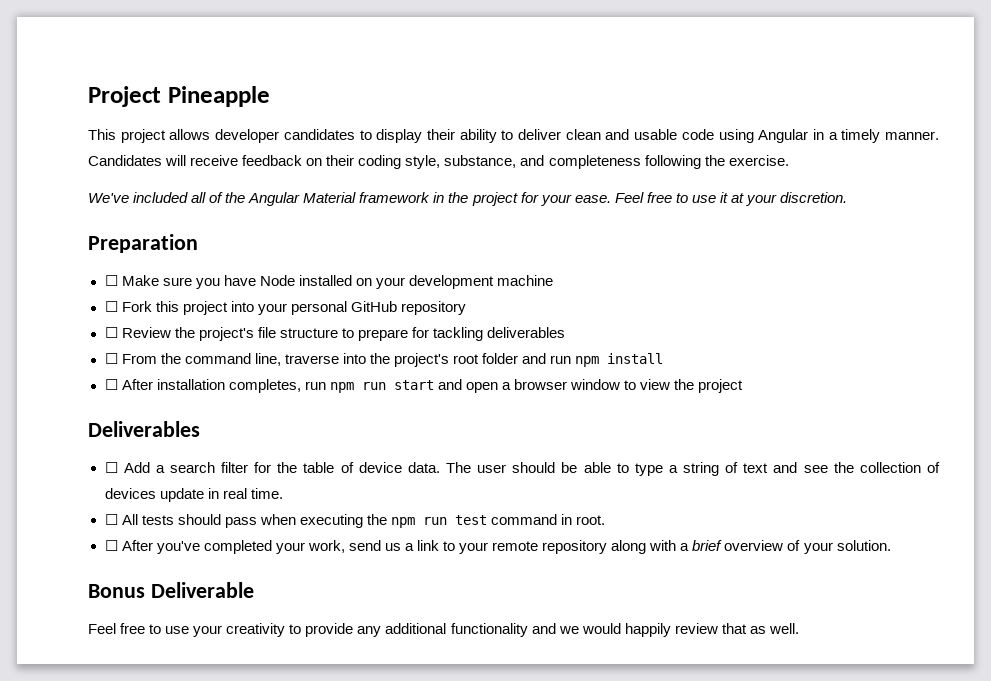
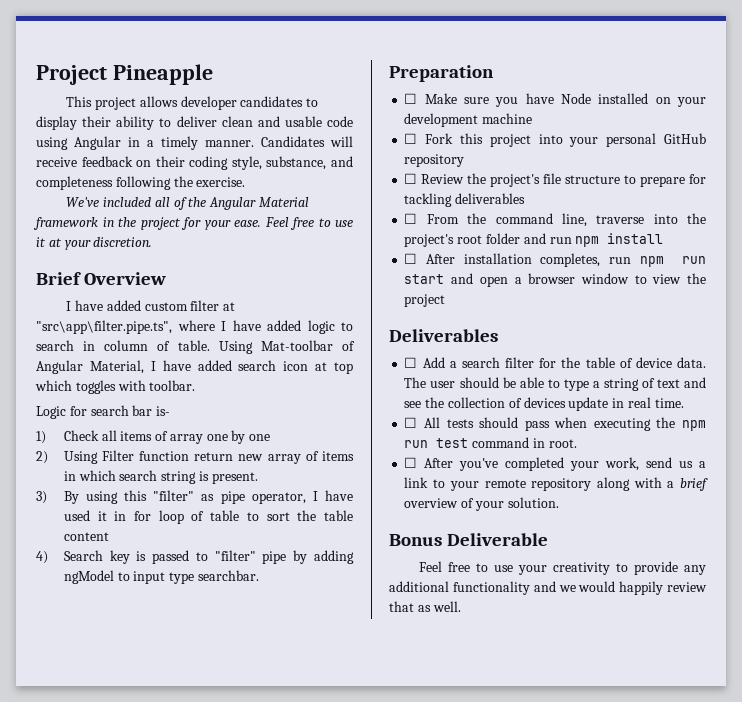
(848, 197) none -> [36,272,167,285] [66,300,236,311] [36,320,353,334] [36,340,355,354] [36,360,353,374] [35,380,196,394] [36,405,171,419] [36,430,271,444] [36,450,354,464] [63,470,258,484] [36,490,353,504] [63,510,353,524] [63,532,109,541] [36,550,354,564] [63,570,259,584] // Brief Overview // I have added custom filter at "src\app\filter.pipe.ts", where I have added logic to search in column of table. Using Mat-toolbar of Angular Material, I have added search icon at top which toggles with toolbar. // Logic for search bar is- // 1) Check all items of array one by one // 2) Using Filter function return new array of items in which search string is present. // 3) By using this "filter" as pipe operator, I have used it in for loop of table to sort the table content // 4) Search key is passed to "filter" pipe by adding ngModel to input type searchbar.

